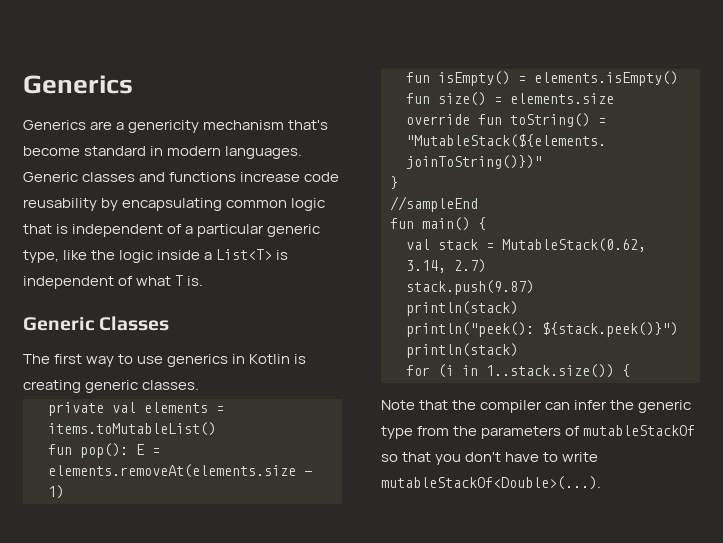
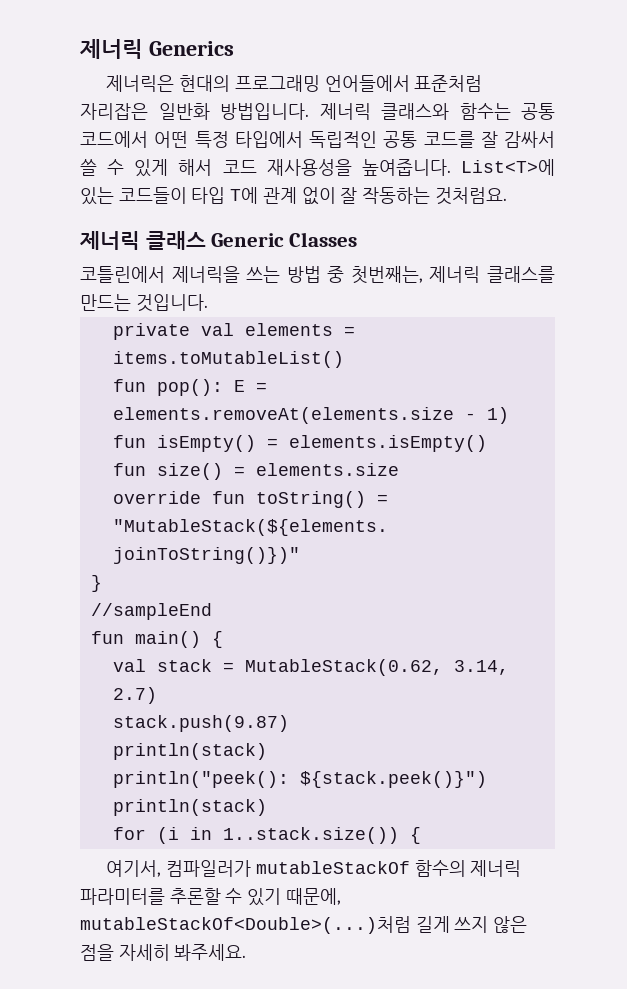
(23, 84) none -> [80,39,143,59] 제너릭
[23,120,329,133] [23,146,303,159] [23,172,340,182] [23,198,326,211] [23,224,321,237] [23,249,289,263] [23,275,204,289] [23,316,170,331] [23,354,307,367] [23,380,200,393] Generics are a genericity mechanism that's become standard in modern languages. Generic classes and functions increase code reusability by encapsulating common logic that is independent of a particular generic type, like the logic inside a List<T> is independent of what T is. // Generic Classes // The first way to use generics in Kotlin is creating generic classes. -> [106,75,483,92] [80,103,555,120] [80,131,555,148] [80,159,555,177] [80,187,507,205] [80,231,357,250] [80,266,555,284] [80,294,208,312] 제너릭은 현대의 프로그래밍 언어들에서 표준처럼 자리잡은 일반화 방법입니다. 제너릭 클래스와 함수는 공통 코드에서 어떤 특정 타입에서 독립적인 공통 코드를 잘 감싸서 쓸 수 있게 해서 코드 재사용성을 높여줍니다. List<T>에 있는 코드들이 타입 T에 관계 없이 잘 작동하는 것처럼요. // 제너릭 클래스 Generic Classes // 코틀린에서 제너릭을 쓰는 방법 중 첫번째는, 제너릭 클래스를 만드는 것입니다.
[381,400,692,413] [381,425,696,439] [381,452,599,465] [381,476,601,490] Note that the compiler can infer the generic type from the parameters of mutableStackOf so that you don't have to write mutableStackOf<Double>(...). -> [106,860,522,877] [80,888,341,906] [80,916,528,934] [80,944,247,961] 여기서, 컴파일러가 mutableStackOf 함수의 제너릭 파라미터를 추론할 수 있기 때문에, mutableStackOf<Double>(...)처럼 길게 쓰지 않은 점을 자세히 봐주세요.

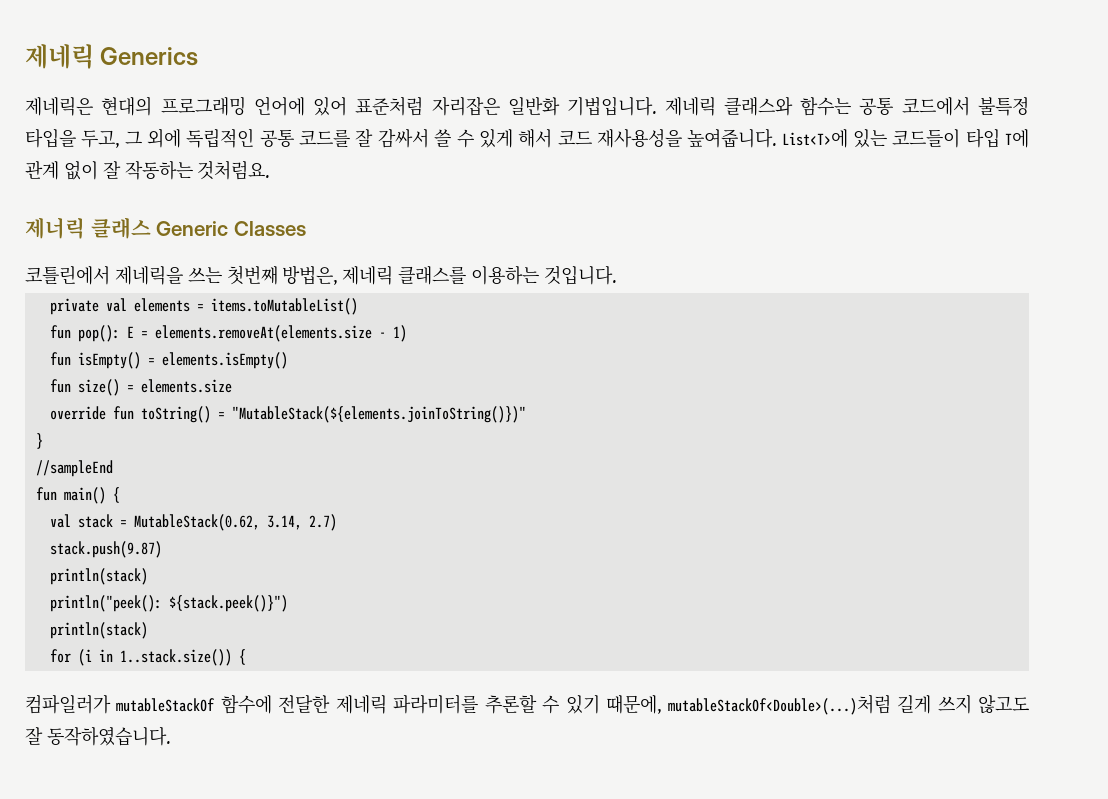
[80,39,143,59] 제너릭 -> [25,44,94,69] 제네릭
[106,75,175,92] 제너릭은 -> [25,97,93,116] 제네릭은
[324,75,410,92] 언어들에서 -> [253,96,348,116] 언어에 있어
[220,103,371,120] 방법입니다. 제너릭 -> [567,96,716,116] 기법입니다. 제네릭
[154,131,303,148] 어떤 특정 타입에서 -> [978,97,1030,116] [25,128,182,148] 불특정 타입을 두고, 그 외에
[171,266,555,284] [80,294,131,311] 제너릭을 쓰는 방법 중 첫번째는, 제너릭 클래스를 만드는 -> [114,265,540,285] 제네릭을 쓰는 첫번째 방법은, 제네릭 클래스를 이용하는
[106,860,162,877] 여기서, -> (246, 657) none
[414,860,522,877] 함수의 제너릭 -> [220,695,387,714] 함수에 전달한 제네릭
[493,916,528,933] [80,944,247,961] 않은 점을 자세히 봐주세요. -> [977,695,1029,713] [25,726,170,746] 않고도 잘 동작하였습니다.

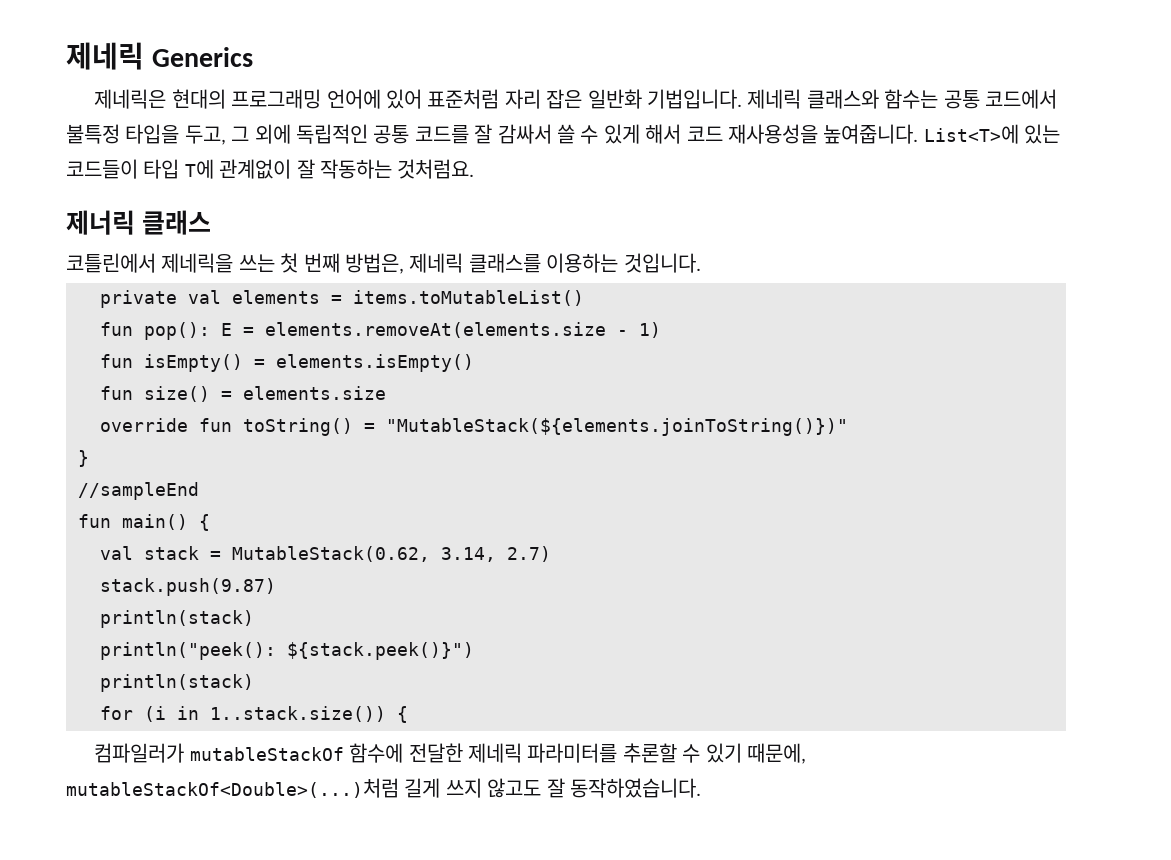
[431,96,500,116] 자리잡은 -> [504,89,583,109] 자리 잡은
[25,161,98,180] 관계 없이 -> [219,159,292,179] 관계없이
[156,221,306,236] Generic Classes -> (211, 222) none
[226,265,278,285] 첫번째 -> [280,253,340,273] 첫 번째

